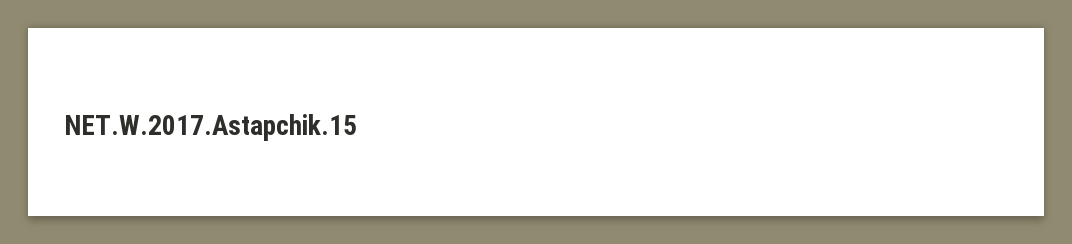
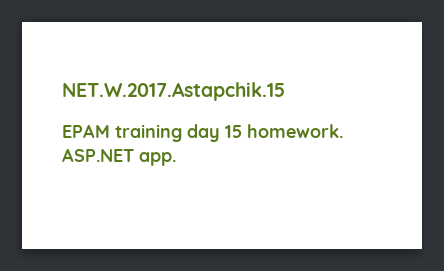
(357, 127) none -> [62,124,343,142] [62,148,176,166] // EPAM training day 15 homework. ASP.NET app.

